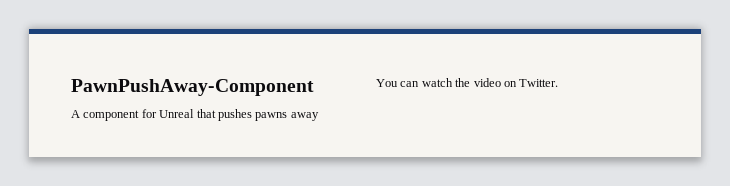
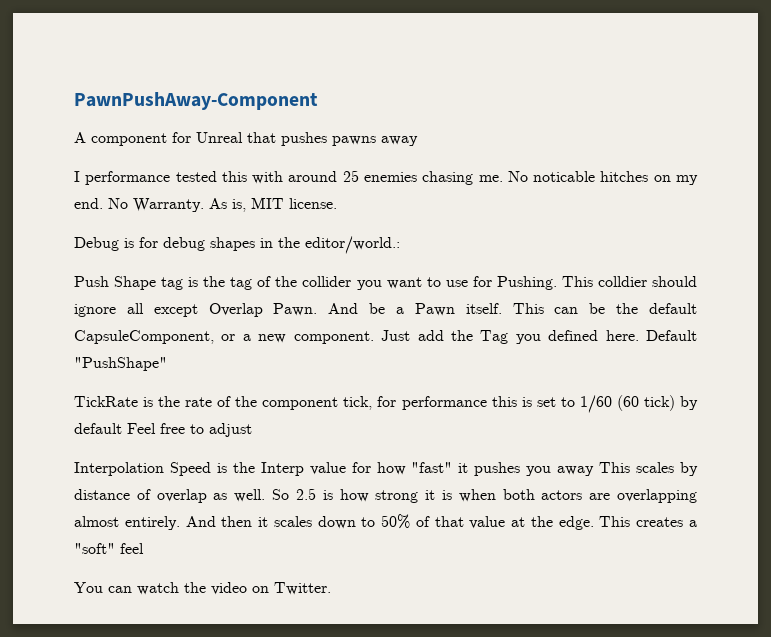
(319, 116) none -> [74,170,699,185] [74,197,337,212] [74,236,400,254] [74,276,697,290] [74,303,697,317] [74,330,697,344] [74,357,167,371] [74,395,698,413] [74,423,252,437] [74,462,698,476] [74,488,697,503] [74,514,697,530] [74,543,144,554] // I performance tested this with around 25 enemies chasing me. No noticable hitches on my end. No Warranty. As is, MIT license. // Debug is for debug shapes in the editor/world.: // Push Shape tag is the tag of the collider you want to use for Pushing. This colldier should ignore all except Overlap Pawn. And be a Pawn itself. This can be the default CapsuleComponent, or a new component. Just add the Tag you defined here. Default "PushShape" // TickRate is the rate of the component tick, for performance this is set to 1/60 (60 tick) by default Feel free to adjust // Interpolation Speed is the Interp value for how "fast" it pushes you away This scales by distance of overlap as well. So 2.5 is how strong it is when both actors are overlapping almost entirely. And then it scales down to 50% of that value at the edge. This creates a "soft" feel

